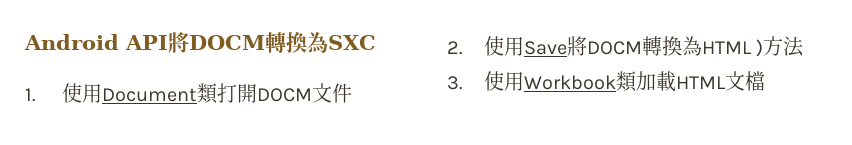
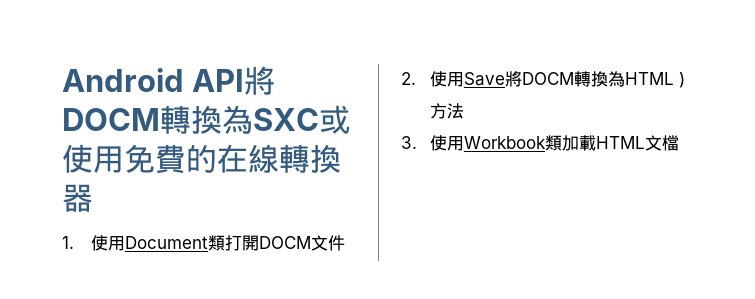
(376, 42) none -> [319,105,350,134] [62,144,341,174] [62,184,93,212] 或使用免費的在線轉換器

